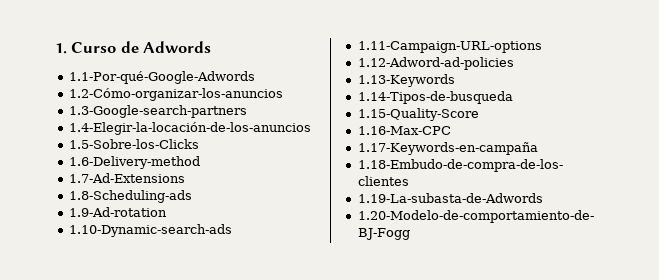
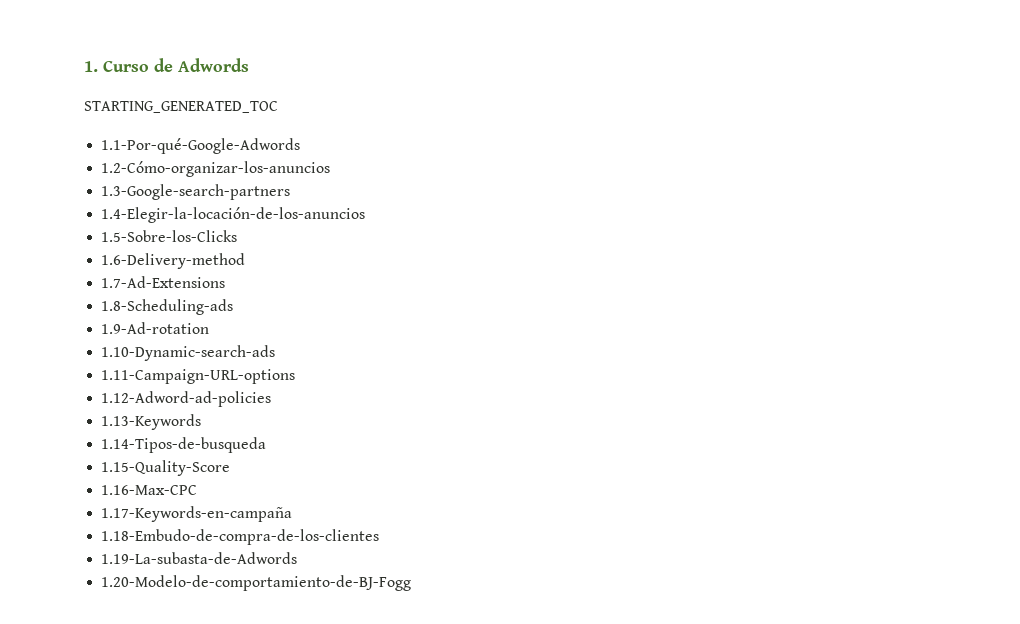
(212, 47) none -> [84,101,278,113] // STARTING_GENERATED_TOC

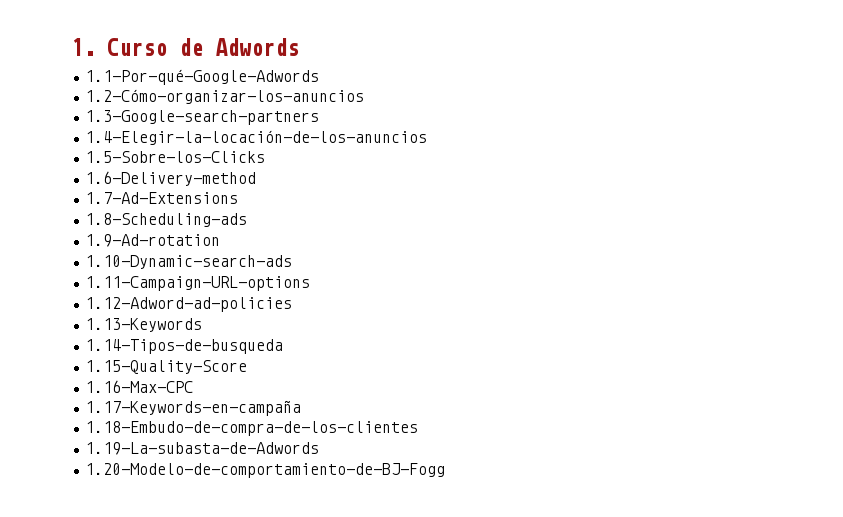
[84,101,278,113] // STARTING_GENERATED_TOC -> (299, 47) none

